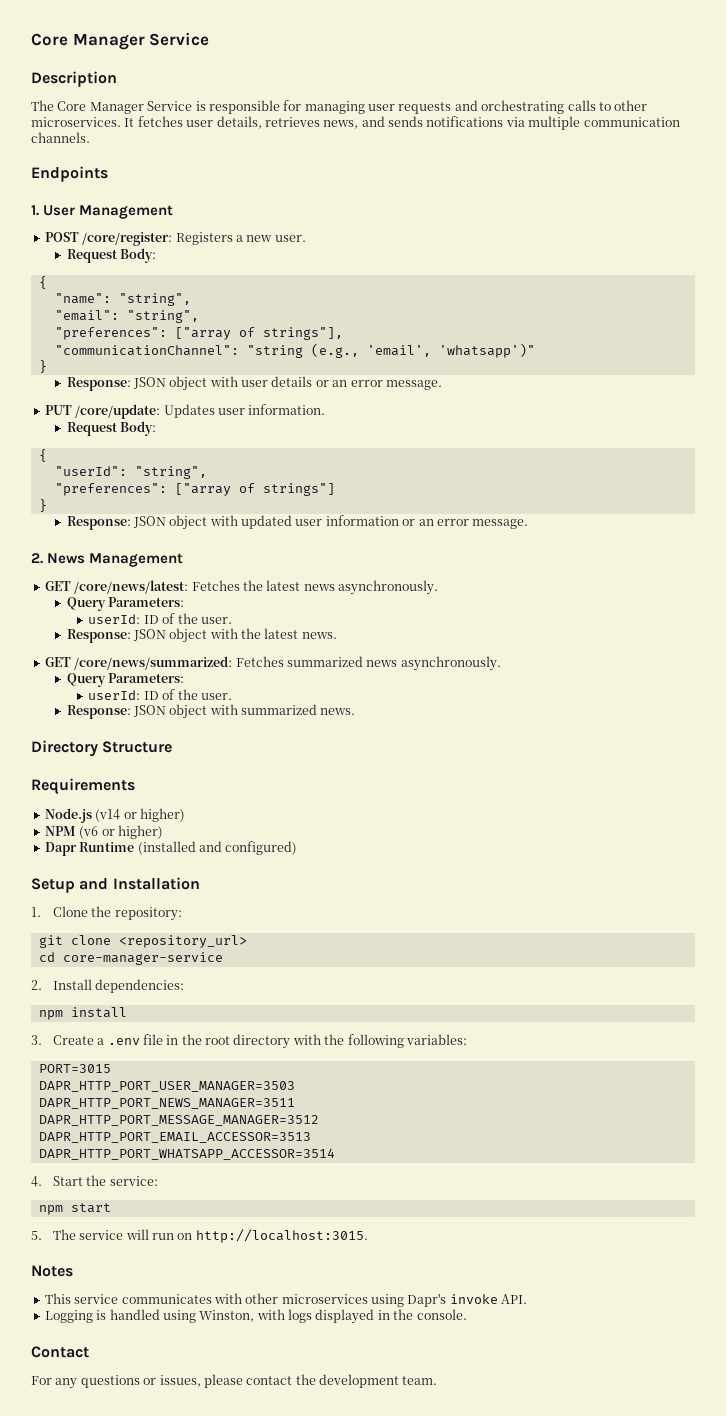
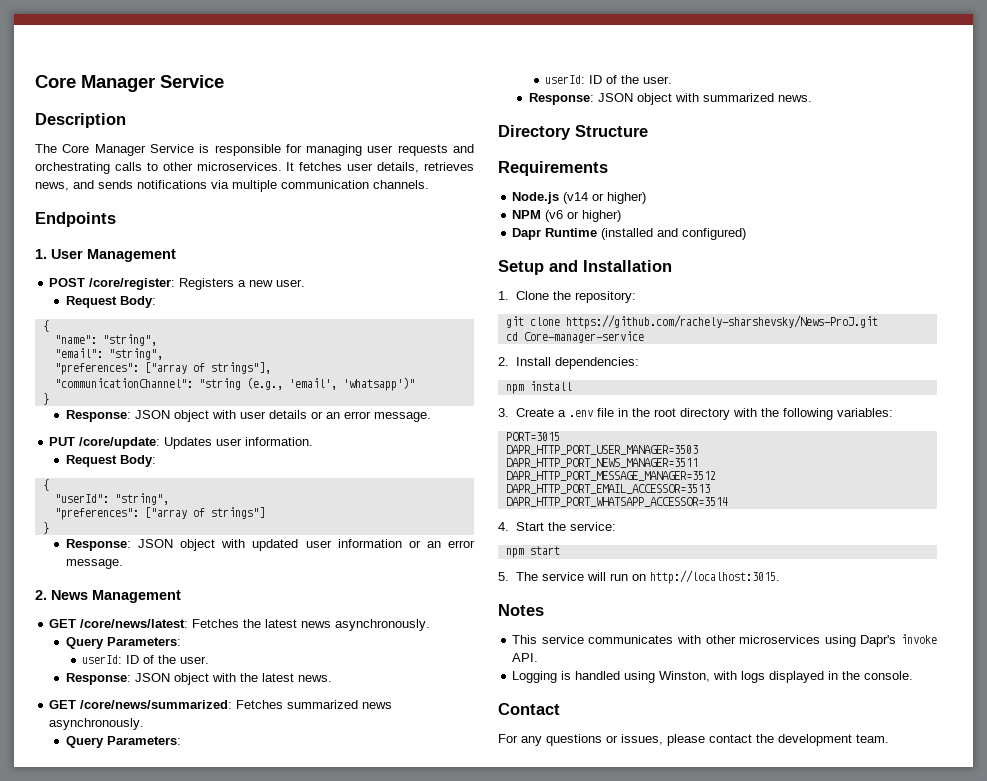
[118,935,247,948] <repository_url> -> [565,315,878,329] https://github.com/rachely-sharshevsky/News-ProJ.git
[62,952,223,965] core-manager-service -> [523,331,644,343] Core-manager-service

